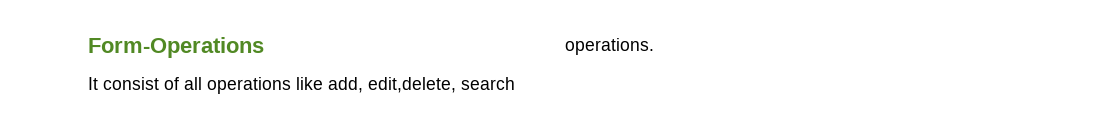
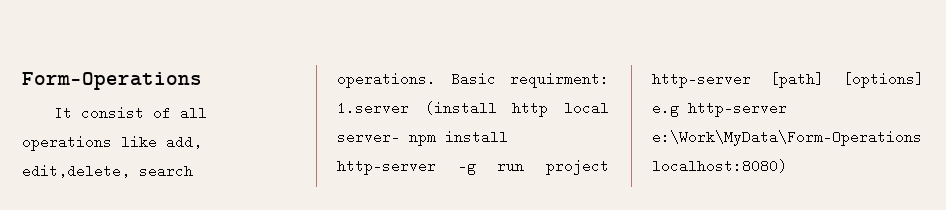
(654, 46) none -> [450,72,609,88] [337,101,609,117] [337,130,508,146] [337,159,609,175] [652,72,924,88] [652,101,787,117] [652,130,922,146] [652,159,787,173] Basic requirment: 1.server (install http local server- npm install http-server -g run project http-server [path] [options] e.g http-server e:\Work\MyData\Form-Operations localhost:8080)

